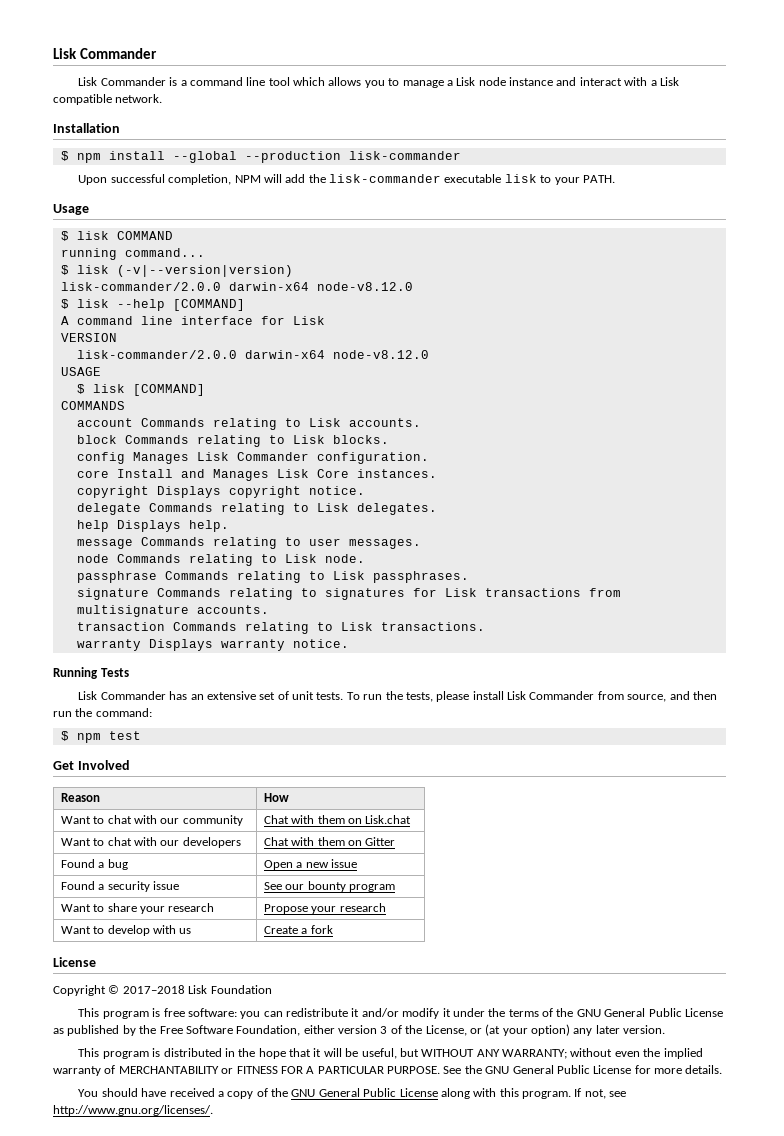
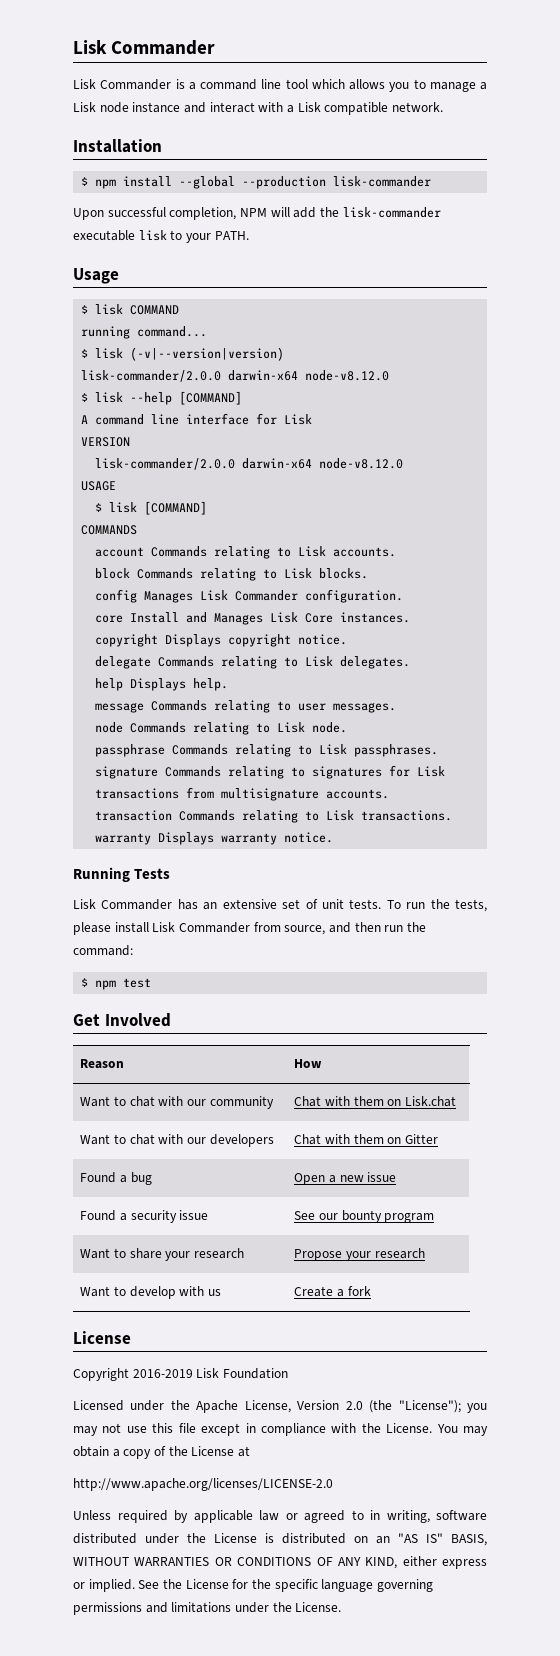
[108,985,185,994] © 2017–2018 -> [132,1369,193,1378] 2016-2019
[78,1008,723,1019] [53,1024,666,1036] [78,1048,703,1059] [53,1065,723,1076] [78,1088,627,1099] [53,1105,213,1116] This program is free software: you can redistribute it and/or modify it under the terms of the GNU General Public License as published by the Free Software Foundation, either version 3 of the License, or (at your option) any later version. // This program is distributed in the hope that it will be useful, but WITHOUT ANY WARRANTY; without even the implied warranty of MERCHANTABILITY or FITNESS FOR A PARTICULAR PURPOSE. See the GNU General Public License for more details. // You should have received a copy of the GNU General Public License along with this program. If not, see http://www.gnu.org/licenses/. -> [73,1400,488,1413] [73,1423,489,1436] [73,1446,250,1459] [73,1478,333,1491] [73,1510,487,1523] [73,1533,487,1546] [73,1556,487,1569] [73,1579,433,1592] [73,1602,342,1615] Licensed under the Apache License, Version 2.0 (the "License"); you may not use this file except in compliance with the License. You may obtain a copy of the License at // http://www.apache.org/licenses/LICENSE-2.0 // Unless required by applicable law or agreed to in writing, software distributed under the License is distributed on an "AS IS" BASIS, WITHOUT WARRANTIES OR CONDITIONS OF ANY KIND, either express or implied. See the License for the specific language governing permissions and limitations under the License.

